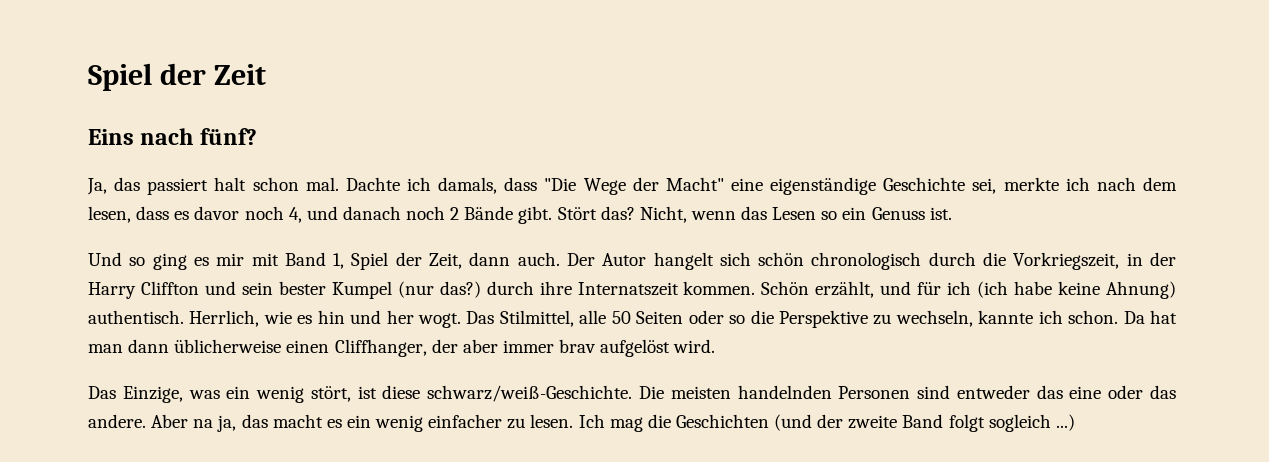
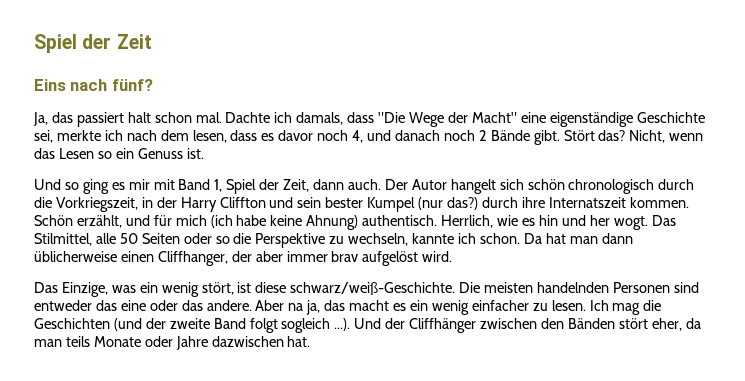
[947,281,972,295] ich -> [175,215,207,226] mich
[1055,414,1075,431] ...) -> [334,318,701,333] [34,336,311,350] ...). Und der Cliffhänger zwischen den Bänden stört eher, da man teils Monate oder Jahre dazwischen hat.

